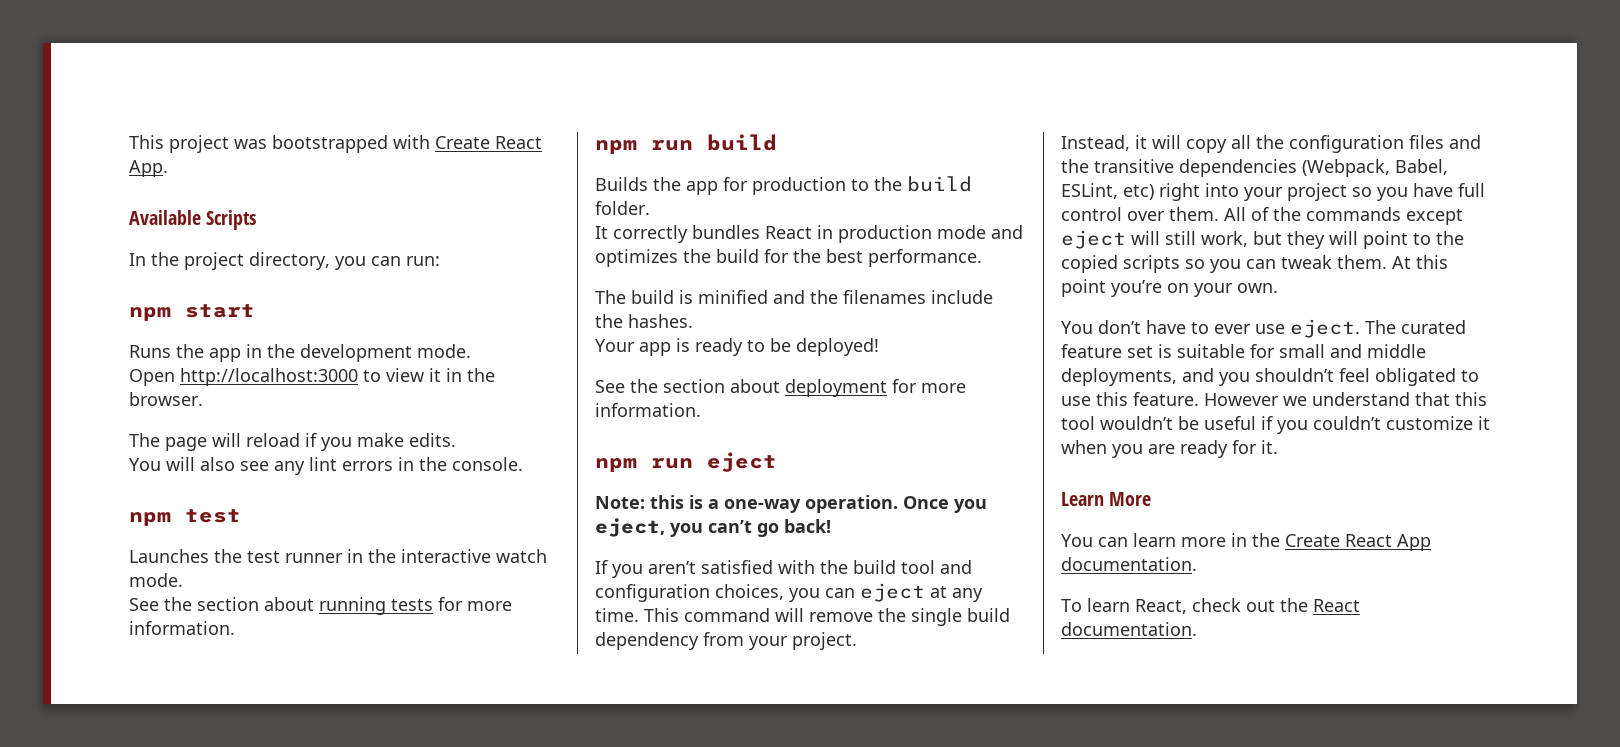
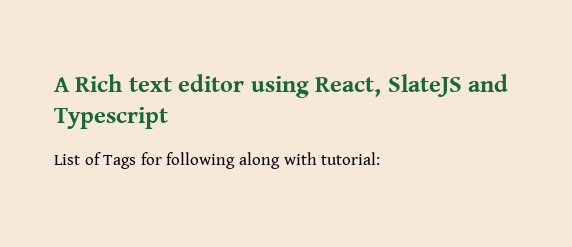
[129,135,542,153] [129,160,168,177] [129,210,257,230] [129,252,440,270] [129,304,255,321] [129,344,471,362] [129,368,495,386] [129,392,203,406] [129,433,456,451] [129,457,523,475] [129,509,241,526] [129,549,547,563] [129,573,183,587] [129,597,512,615] [129,621,235,635] [595,134,777,154] [595,176,972,195] [595,201,650,215] [595,225,1023,243] [595,249,982,267] [595,290,993,304] [595,314,693,328] [595,338,879,356] [595,379,966,397] [595,403,701,417] [595,452,777,472] [595,495,987,513] [595,518,831,537] [595,560,972,578] [595,583,983,602] [595,608,1010,626] [595,632,857,650] [1061,135,1481,153] [1061,159,1448,177] [1061,183,1485,201] [1061,207,1463,225] [1061,230,1464,249] [1061,255,1448,273] [1061,279,1278,297] [1061,319,1466,338] [1061,344,1426,358] [1061,368,1479,386] [1061,392,1487,406] [1061,416,1490,434] [1061,440,1278,458] [1061,492,1152,506] [1061,533,1431,551] [1061,557,1197,571] [1061,598,1360,614] [1061,622,1197,636] This project was bootstrapped with Create React App. // Available Scripts // In the project directory, you can run: // npm start // Runs the app in the development mode. // Open http://localhost:3000 to view it in the browser. // The page will reload if you make edits. // You will also see any lint errors in the console. // npm test // Launches the test runner in the interactive watch mode. // See the section about running tests for more information. // npm run build // Builds the app for production to the build folder. // It correctly bundles React in production mode and optimizes the build for the best performance. // The build is minified and the filenames include the hashes. // Your app is ready to be deployed! // See the section about deployment for more information. // npm run eject // Note: this is a one-way operation. Once you eject, you can’t go back! // If you aren’t satisfied with the build tool and configuration choices, you can eject at any time. This command will remove the single build dependency from your project. // Instead, it will copy all the configuration files and the transitive dependencies (Webpack, Babel, ESLint, etc) right into your project so you have full control over them. All of the commands except eject will still work, but they will point to the copied scripts so you can tweak them. At this point you’re on your own. // You don’t have to ever use eject. The curated feature set is suitable for small and middle deployments, and you shouldn’t feel obligated to use this feature. However we understand that this tool wouldn’t be useful if you couldn’t customize it when you are ready for it. // Learn More // You can learn more in the Create React App documentation. // To learn React, check out the React documentation. -> [54,74,509,98] [54,107,168,129] [54,152,381,169] A Rich text editor using React, SlateJS and Typescript // List of Tags for following along with tutorial:

